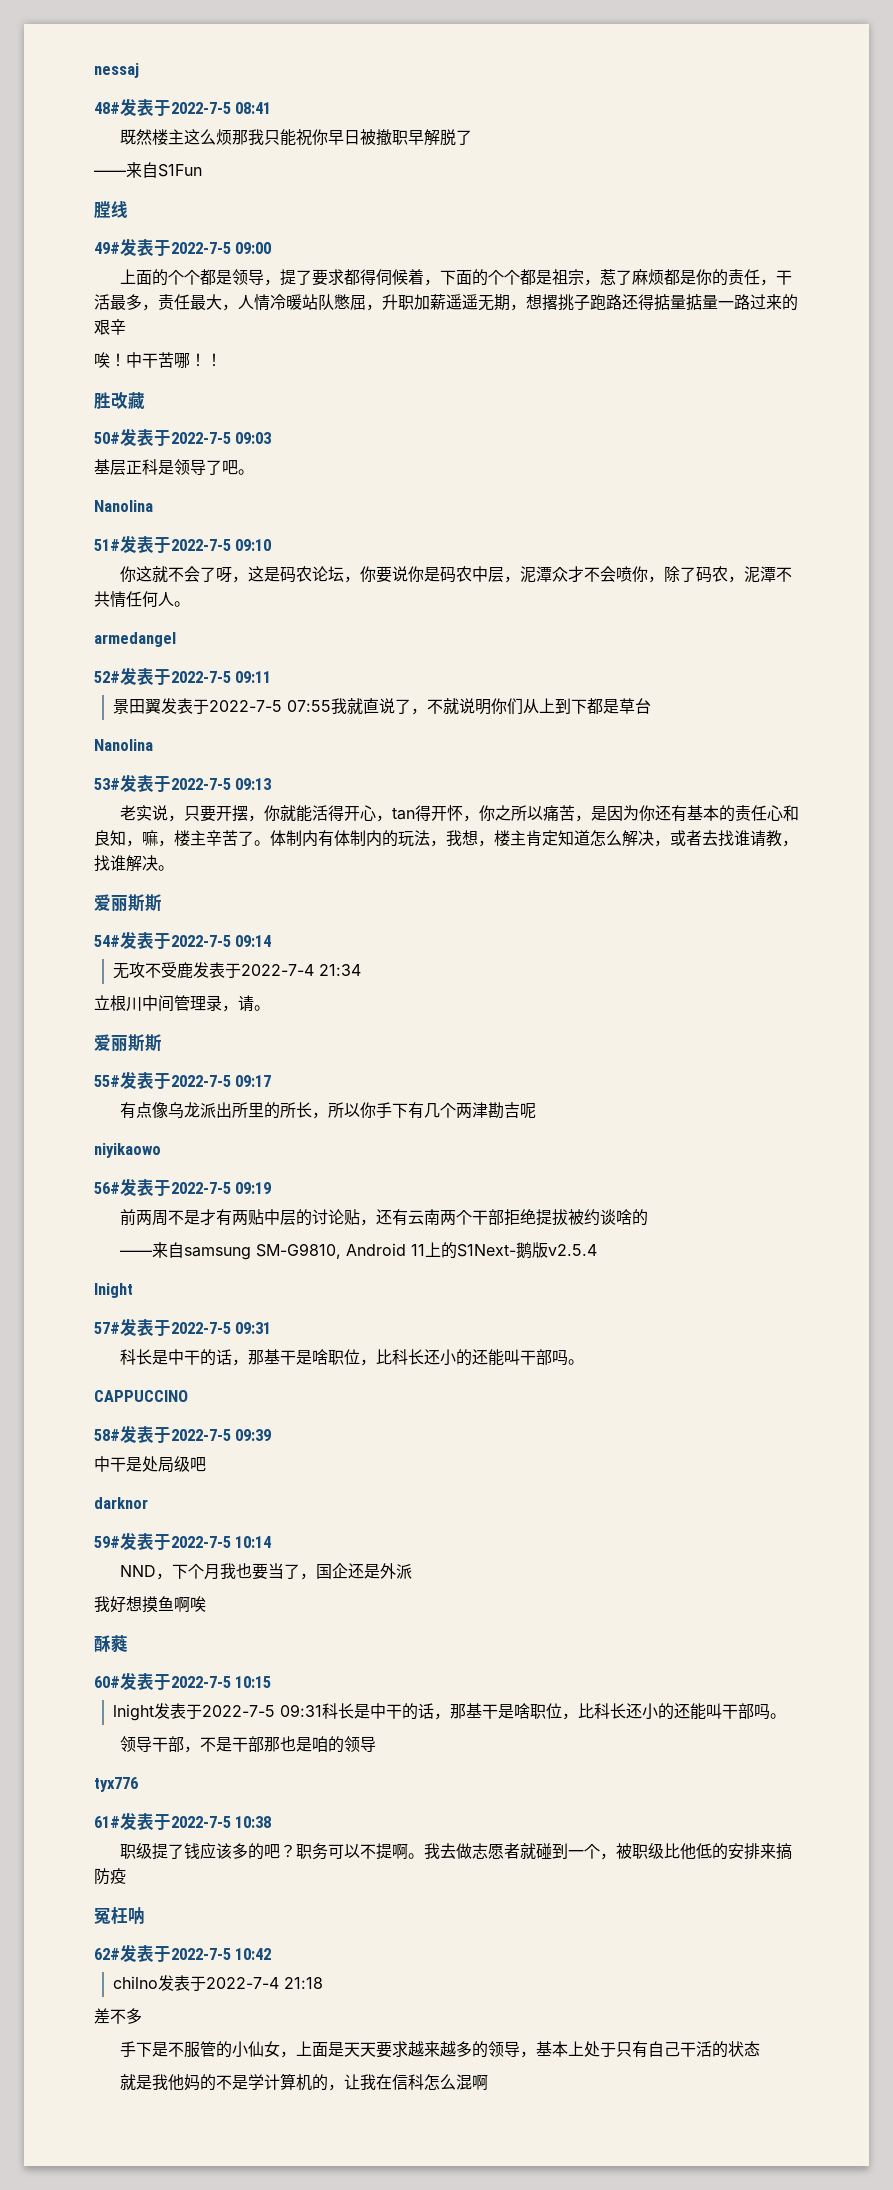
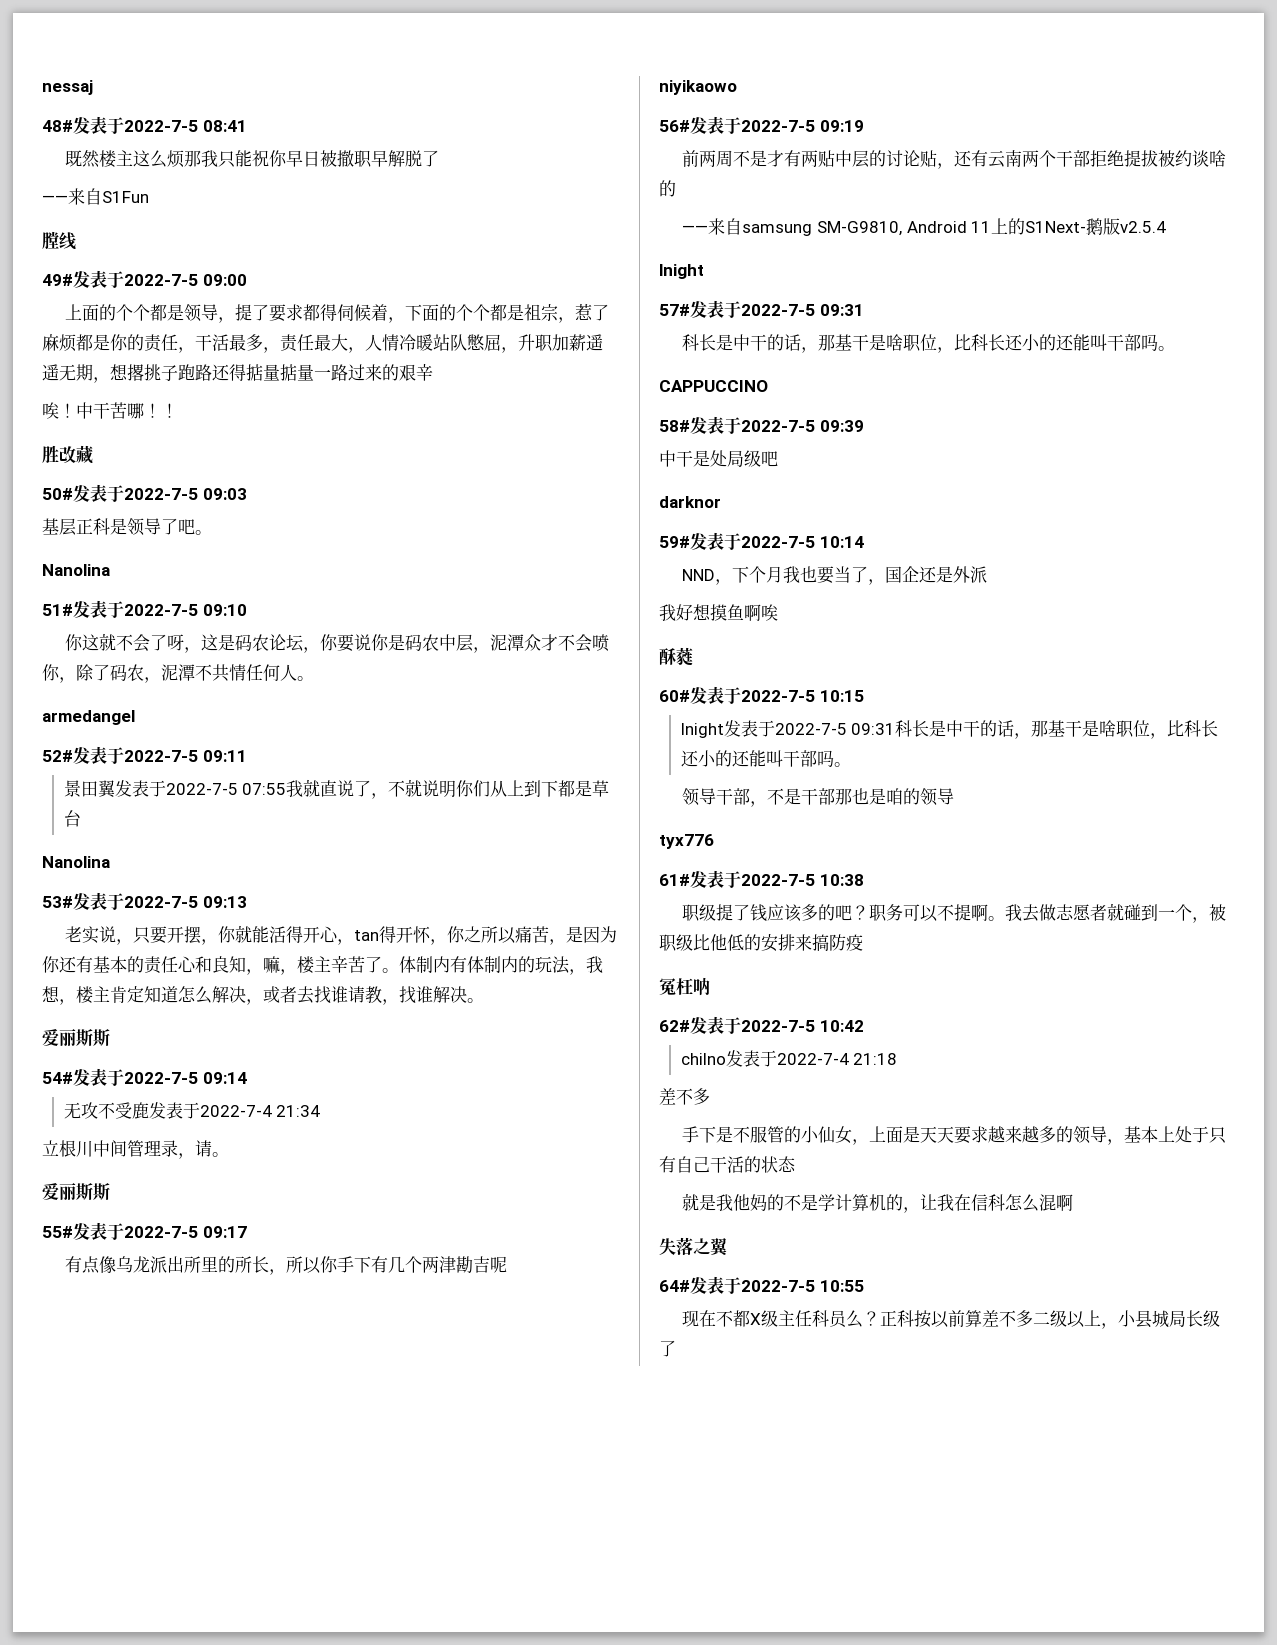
(488, 2082) none -> [659,1237,729,1256] [659,1276,864,1294] [682,1310,1221,1329] [659,1340,676,1357] // 失落之翼 // 64#发表于2022-7-5 10:55 // 现在不都X级主任科员么？正科按以前算差不多二级以上，小县城局长级了

